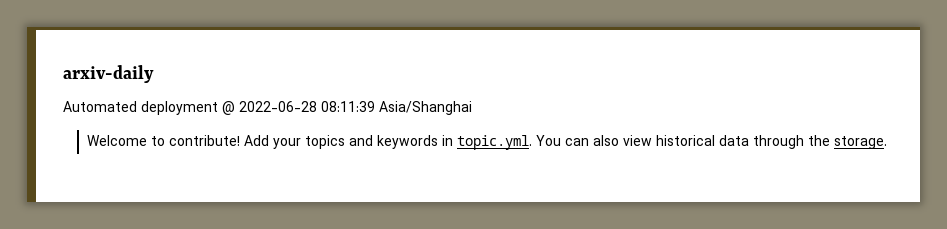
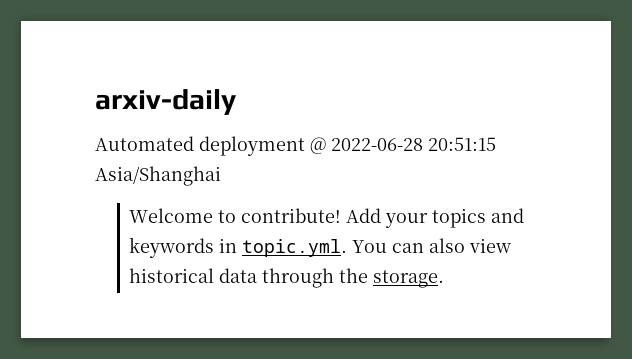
[321,101,375,112] 08:11:39 -> [428,137,496,151] 20:51:15

